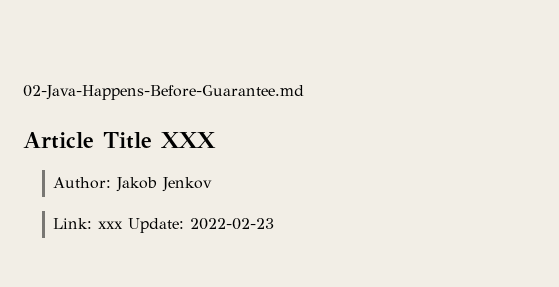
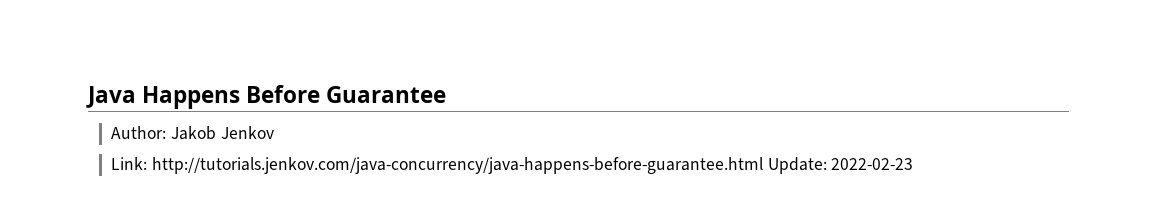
[23,85,304,100] [23,132,216,149] 02-Java-Happens-Before-Guarantee.md // Article Title XXX -> [86,85,447,109] Java Happens Before Guarantee
[98,221,124,229] xxx -> [151,157,763,174] http://tutorials.jenkov.com/java-concurrency/java-happens-before-guarantee.html

